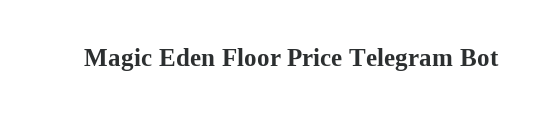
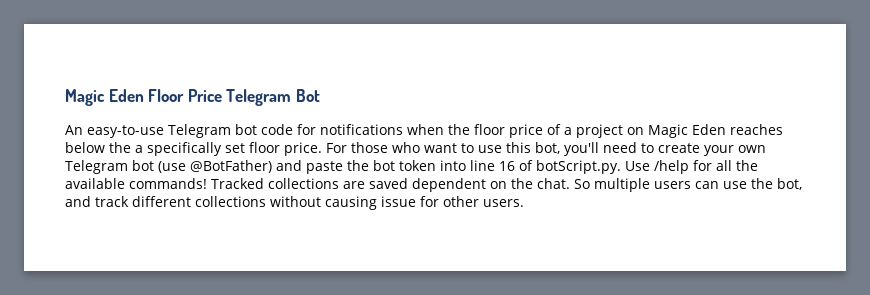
(499, 57) none -> [65,124,783,138] [65,142,766,156] [65,160,758,174] [65,178,802,192] [65,196,524,210] // An easy-to-use Telegram bot code for notifications when the floor price of a project on Magic Eden reaches below the a specifically set floor price. For those who want to use this bot, you'll need to create your own Telegram bot (use @BotFather) and paste the bot token into line 16 of botScript.py. Use /help for all the available commands! Tracked collections are saved dependent on the chat. So multiple users can use the bot, and track different collections without causing issue for other users.

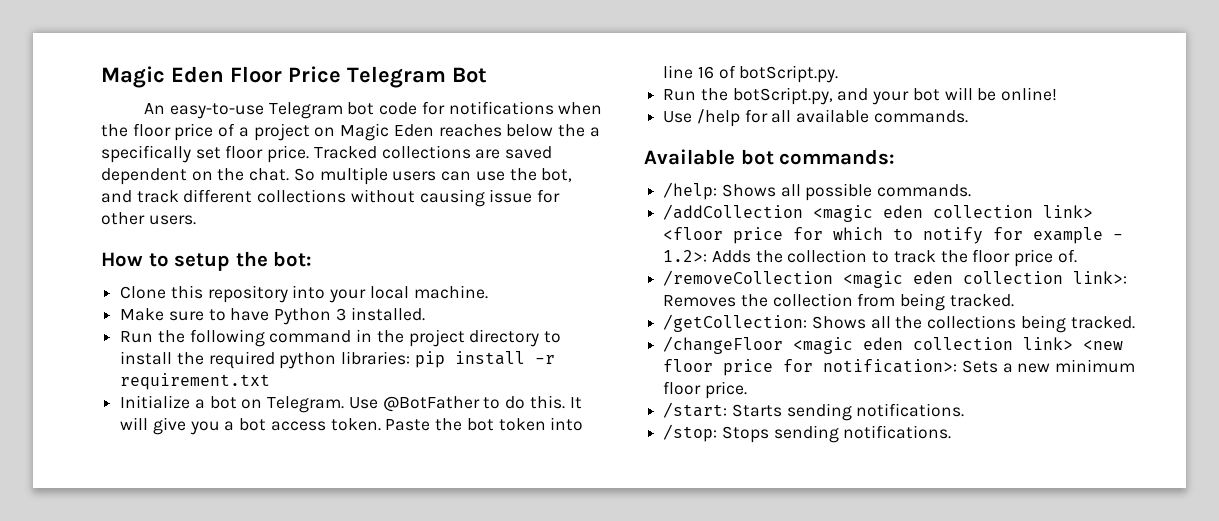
[326,142,766,156] [65,160,758,174] [65,178,207,189] For those who want to use this bot, you'll need to create your own Telegram bot (use @BotFather) and paste the bot token into line 16 of botScript.py. Use /help for all the available commands! -> (310, 154) none
(524, 203) none -> [101,251,313,271] [120,285,488,303] [120,307,425,325] [120,329,562,347] [120,351,555,369] [120,373,271,390] [120,395,582,413] [120,417,584,435] [663,65,839,83] [663,87,1058,105] [663,109,968,127] [644,149,896,165] [663,182,972,201] [663,204,1094,222] [663,227,1124,244] [663,249,1077,267] [663,270,1128,288] [663,293,1014,311] [663,314,1135,333] [663,336,1124,354] [663,359,1136,376] [663,381,747,399] [663,402,965,421] [663,424,952,443] // How to setup the bot: // Clone this repository into your local machine. // Make sure to have Python 3 installed. // Run the following command in the project directory to install the required python libraries: pip install -r requirement.txt // Initialize a bot on Telegram. Use @BotFather to do this. It will give you a bot access token. Paste the bot token into line 16 of botScript.py. // Run the botScript.py, and your bot will be online! // Use /help for all available commands. // Available bot commands: // /help: Shows all possible commands. // /addCollection <magic eden collection link> <floor price for which to notify for example - 1.2>: Adds the collection to track the floor price of. // /removeCollection <magic eden collection link>: Removes the collection from being tracked. // /getCollection: Shows all the collections being tracked. // /changeFloor <magic eden collection link> <new floor price for notification>: Sets a new minimum floor price. // /start: Starts sending notifications. // /stop: Stops sending notifications.

